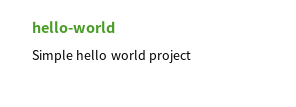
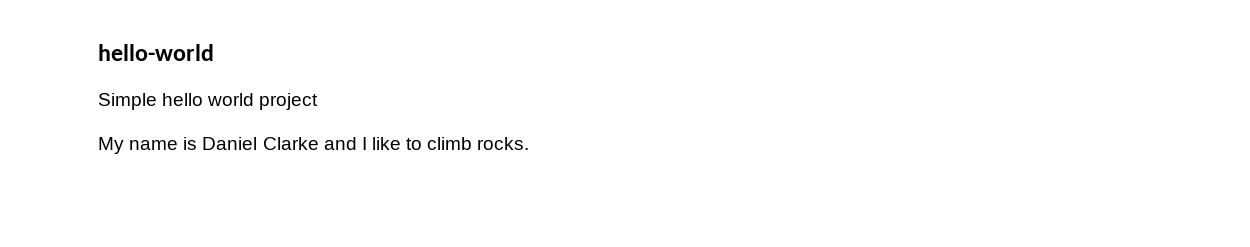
(192, 56) none -> [98,137,530,154] // My name is Daniel Clarke and I like to climb rocks.

